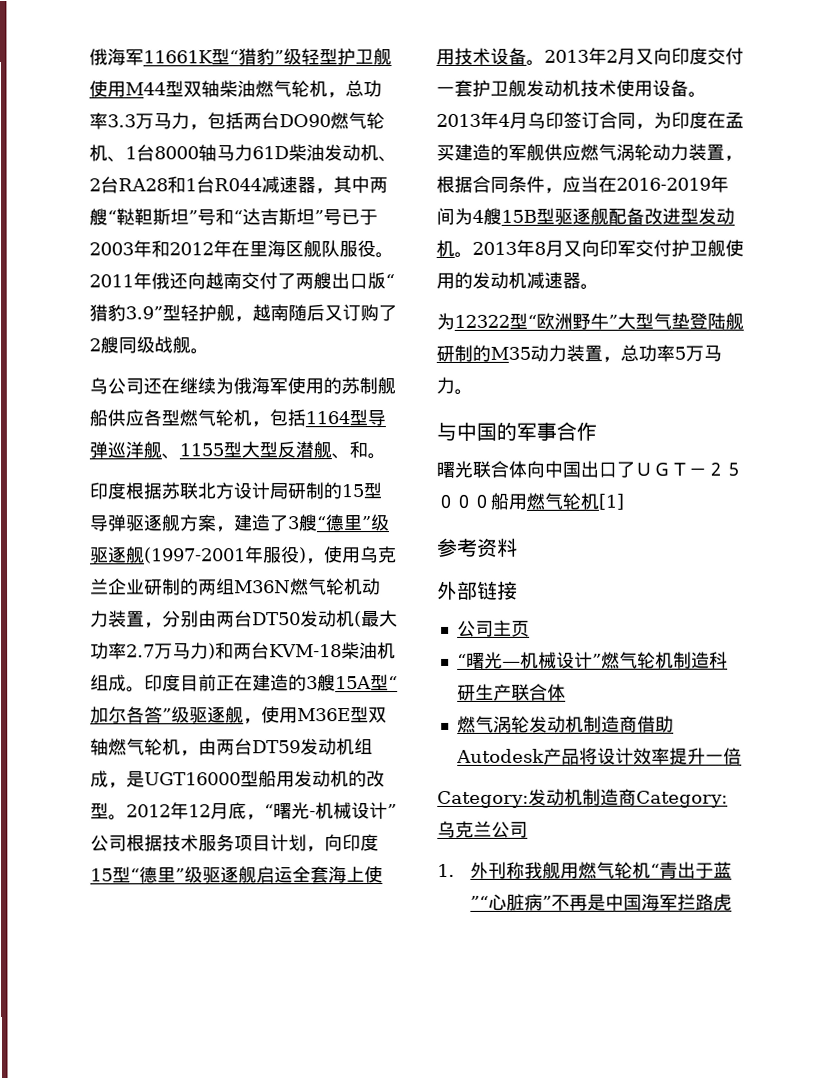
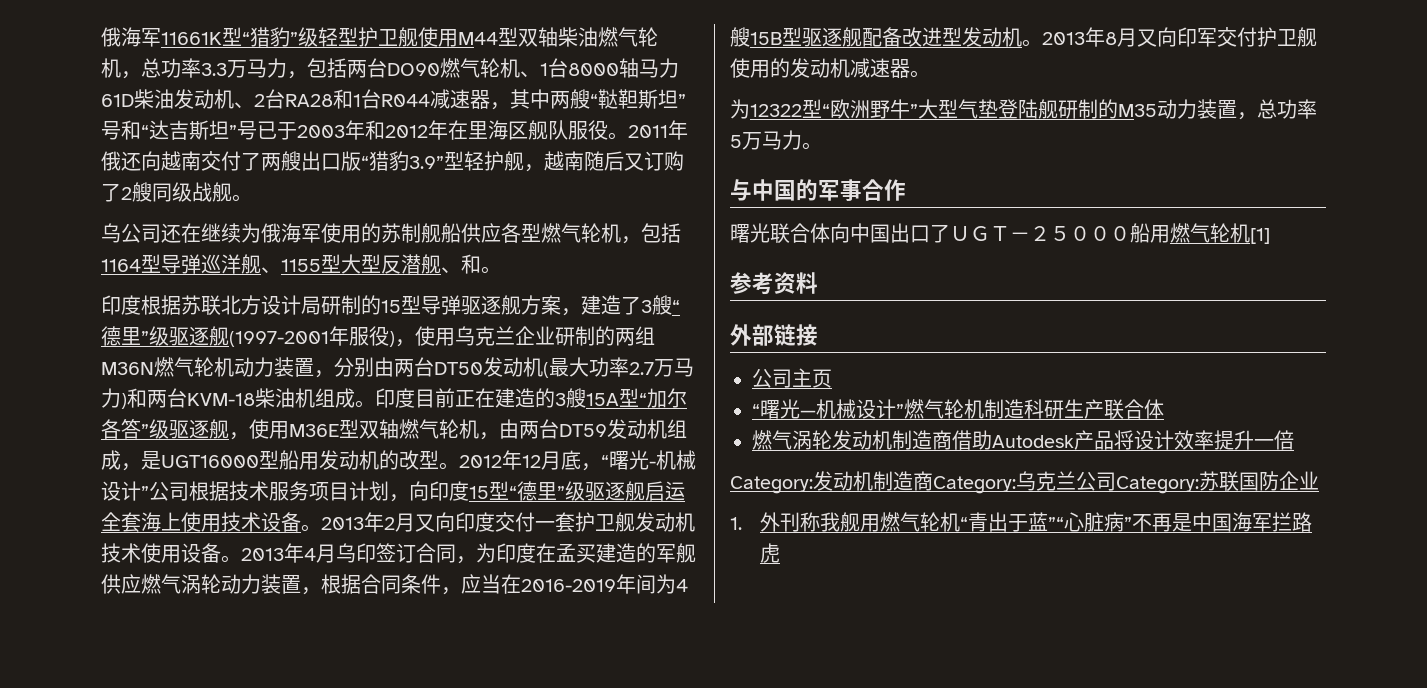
(528, 829) none -> [1116,471,1319,494] Category:苏联国防企业

